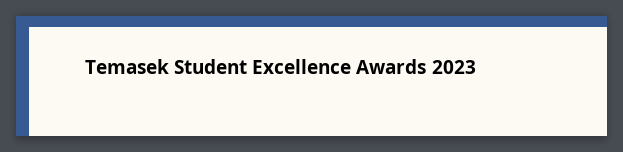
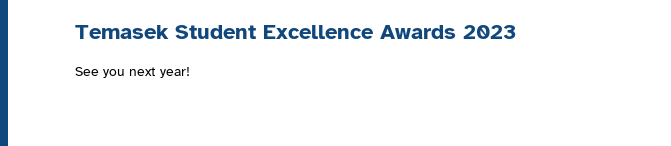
(476, 67) none -> [75,67,190,78] // See you next year!

